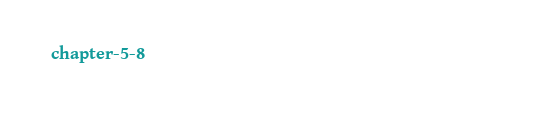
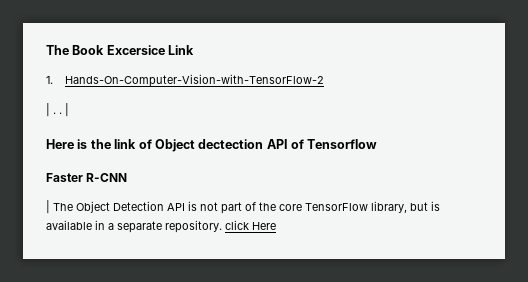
[51,45,145,63] chapter-5-8 -> [46,45,195,55] [46,74,325,87] [46,103,69,117] [46,139,378,152] [46,173,128,182] [46,200,440,214] [46,220,276,233] The Book Excersice Link // 1. Hands-On-Computer-Vision-with-TensorFlow-2 // | . . | // Here is the link of Object dectection API of Tensorflow // Faster R-CNN // | The Object Detection API is not part of the core TensorFlow library, but is available in a separate repository. click Here

